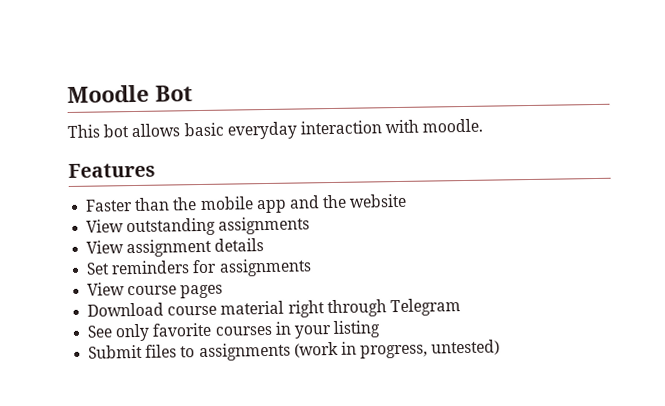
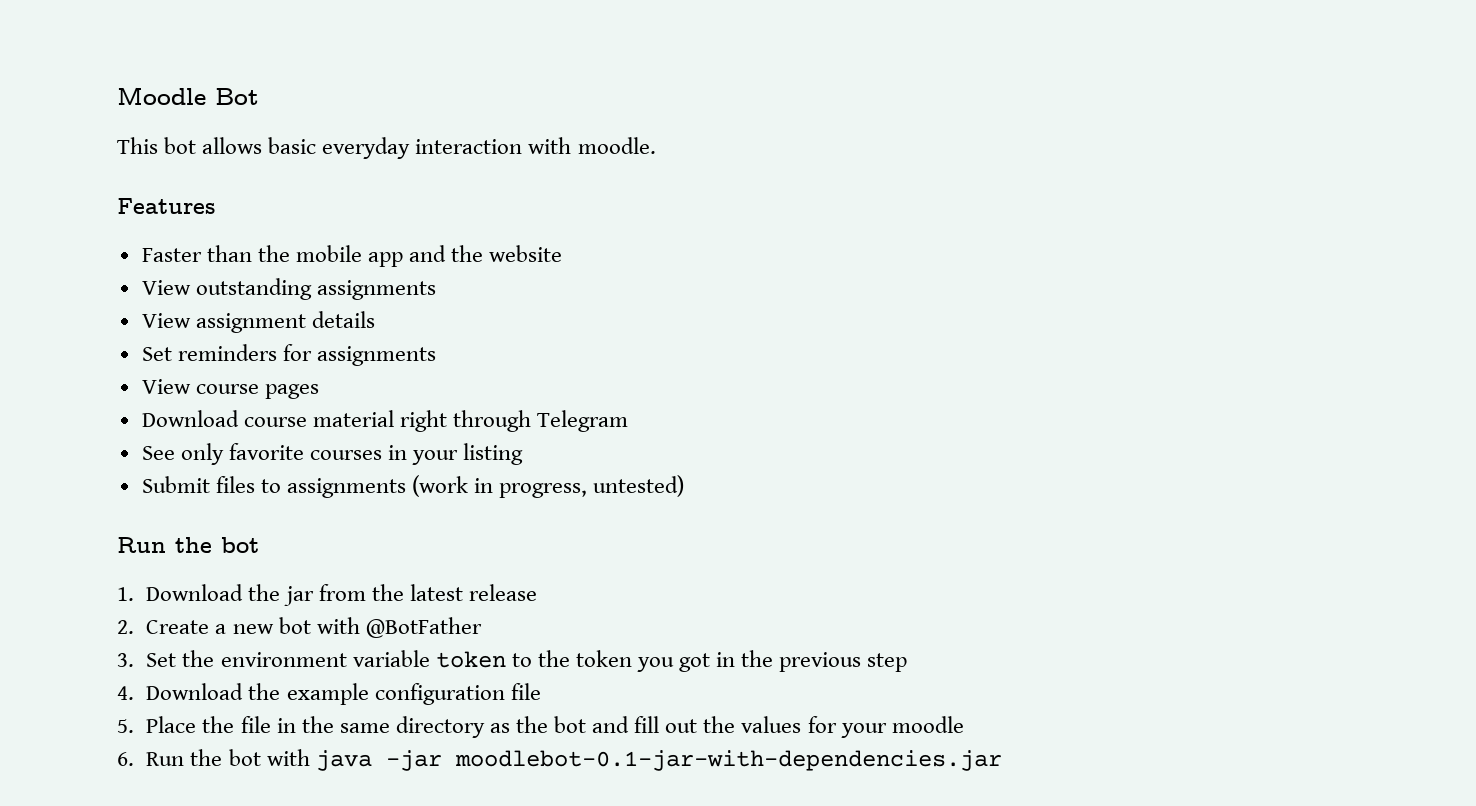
(501, 347) none -> [117,537,259,553] [117,584,537,606] [117,617,482,638] [117,650,908,672] [117,683,541,705] [117,716,964,738] [117,749,1002,771] // Run the bot // 1. Download the jar from the latest release // 2. Create a new bot with @BotFather // 3. Set the environment variable token to the token you got in the previous step // 4. Download the example configuration file // 5. Place the file in the same directory as the bot and fill out the values for your moodle // 6. Run the bot with java -jar moodlebot-0.1-jar-with-dependencies.jar

